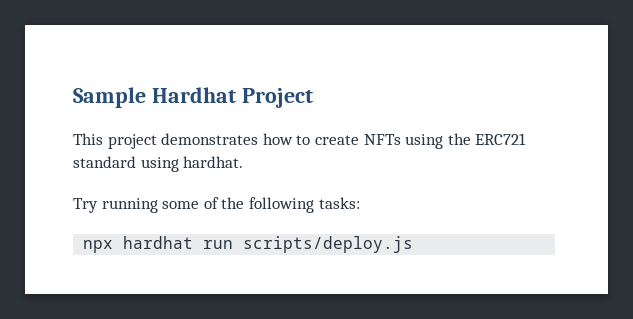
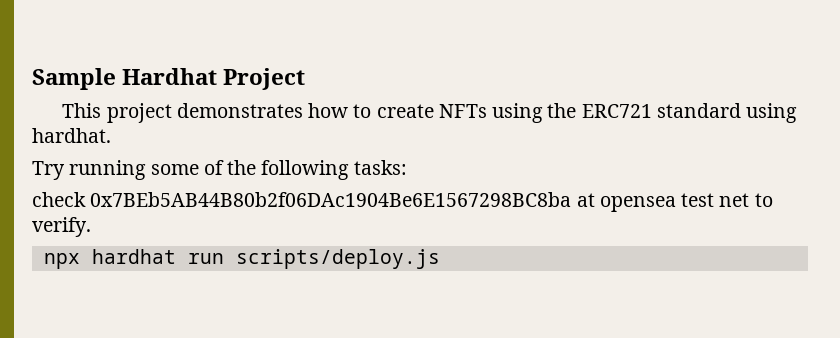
(360, 203) none -> [32,192,773,212] [32,217,91,237] // check 0x7BEb5AB44B80b2f06DAc1904Be6E1567298BC8ba at opensea test net to verify.

